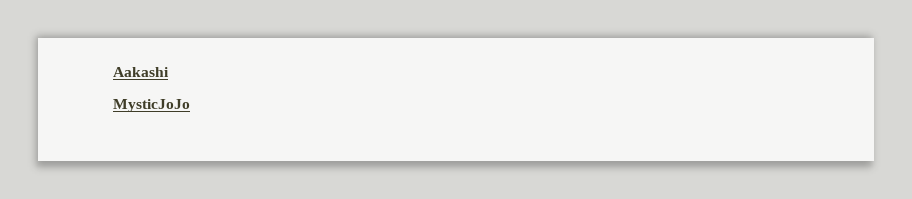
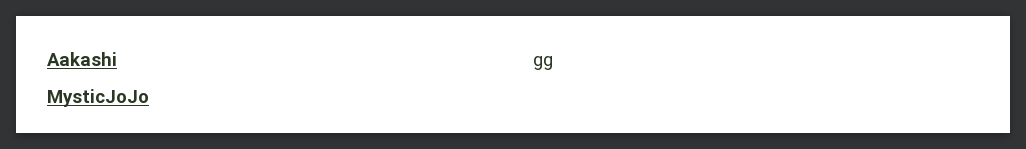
(190, 105) none -> [533,56,553,70] // gg

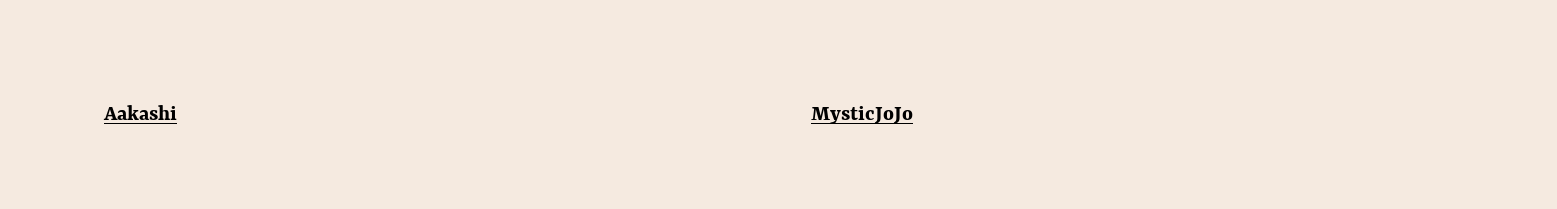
[533,56,553,70] // gg -> (913, 115) none

